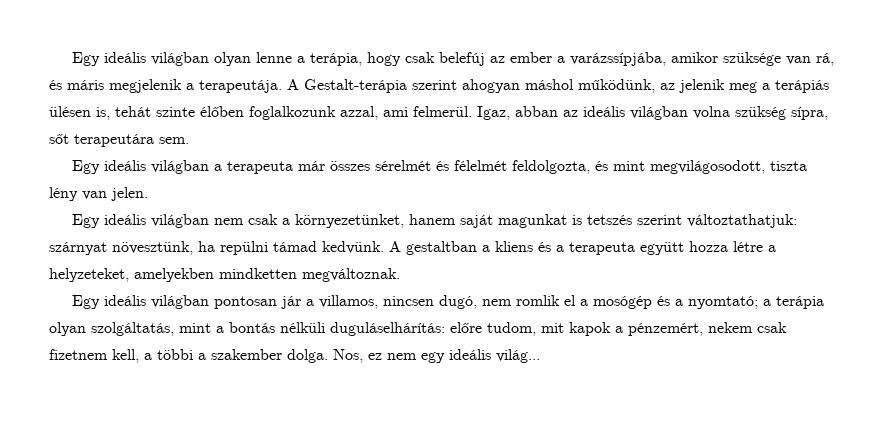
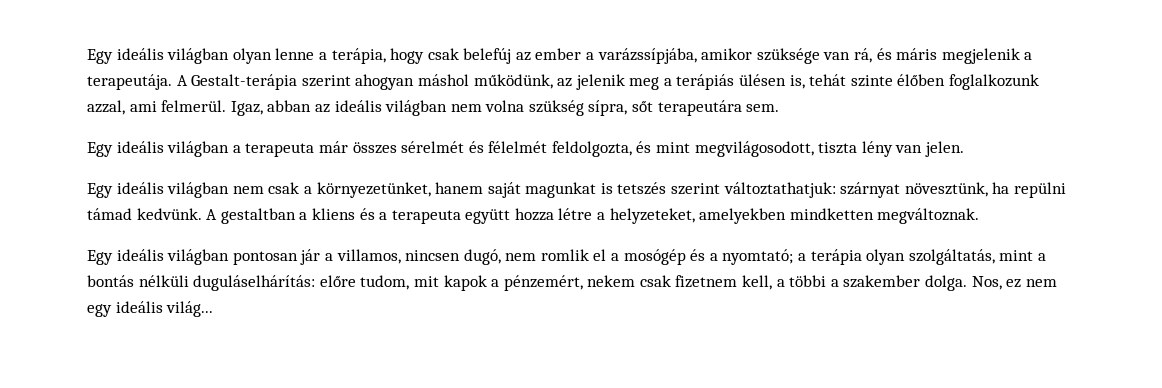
(688, 113) none -> [450,104,482,112] nem

